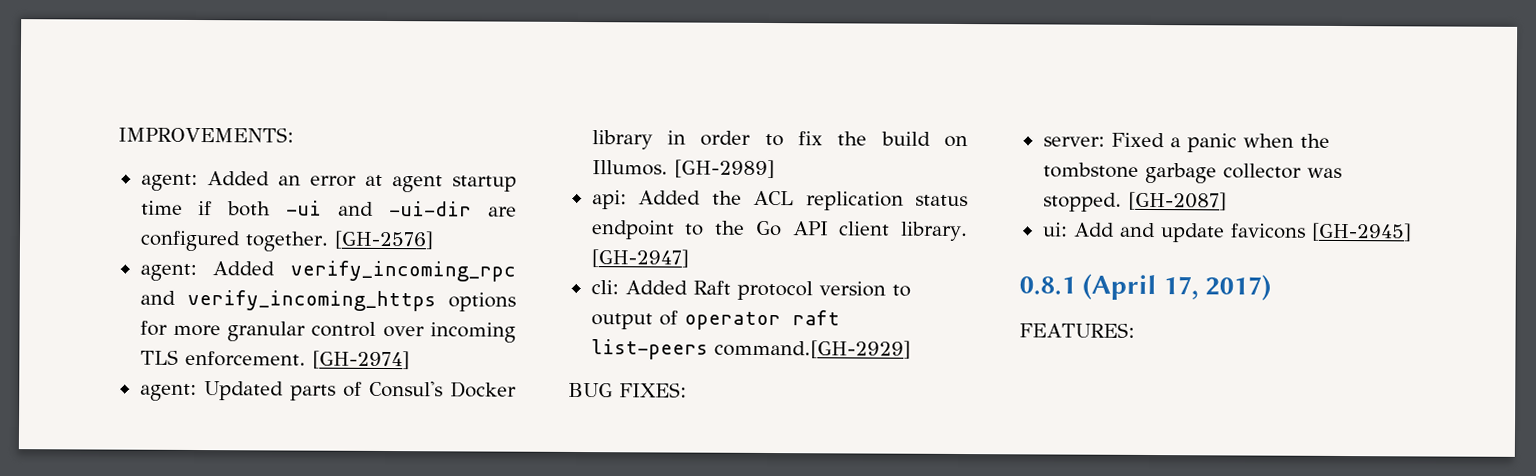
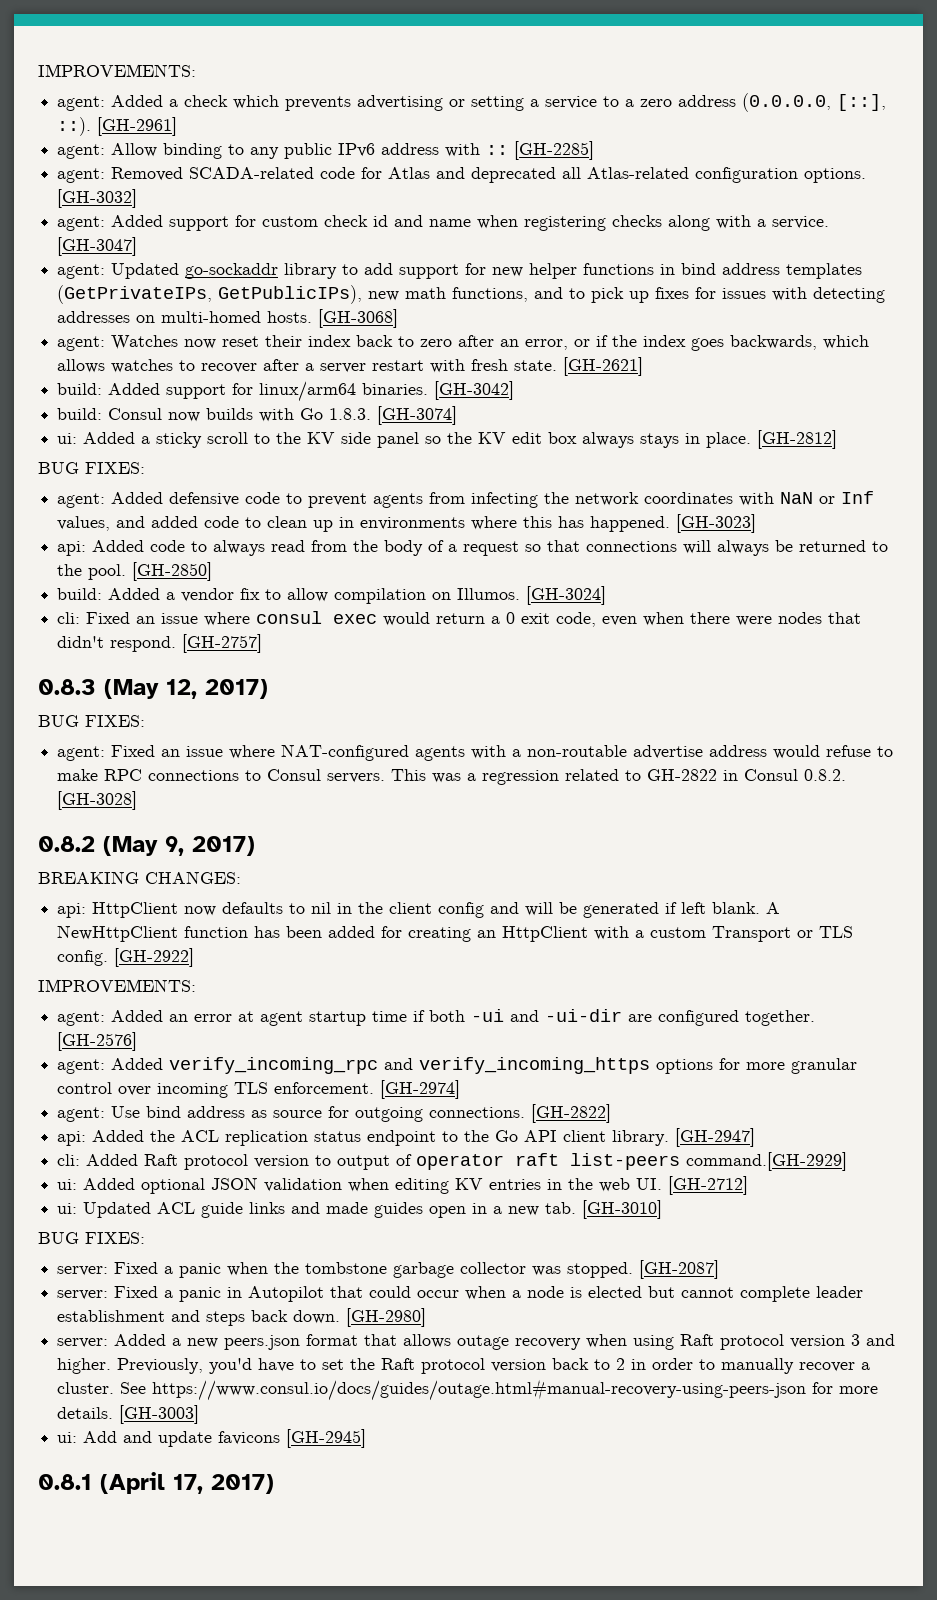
[118,126,294,143] IMPROVEMENTS: -> [38,64,196,77] [57,93,887,112] [57,117,178,136] [57,141,595,160] [57,167,867,183] [57,189,138,208] [57,215,830,231] [57,237,138,256] [57,263,863,279] [57,285,886,304] [57,309,399,328] [57,335,870,351] [57,357,644,376] [57,381,515,402] [57,406,458,425] [57,430,838,449] [38,462,145,474] [57,491,875,508] [57,514,757,533] [57,540,889,556] [57,562,213,581] [57,586,607,605] [57,611,862,627] [57,634,263,653] [38,679,268,699] [38,715,145,727] [57,744,894,761] [57,769,847,785] [57,791,138,810] [38,836,255,856] [38,871,241,884] [57,902,781,918] [57,925,854,942] [57,948,195,967] [38,979,196,992] IMPROVEMENTS: // agent: Added a check which prevents advertising or setting a service to a zero address (0.0.0.0, [::], ::). [GH-2961] // agent: Allow binding to any public IPv6 address with :: [GH-2285] // agent: Removed SCADA-related code for Atlas and deprecated all Atlas-related configuration options. [GH-3032] // agent: Added support for custom check id and name when registering checks along with a service. [GH-3047] // agent: Updated go-sockaddr library to add support for new helper functions in bind address templates (GetPrivateIPs, GetPublicIPs), new math functions, and to pick up fixes for issues with detecting addresses on multi-homed hosts. [GH-3068] // agent: Watches now reset their index back to zero after an error, or if the index goes backwards, which allows watches to recover after a server restart with fresh state. [GH-2621] // build: Added support for linux/arm64 binaries. [GH-3042] // build: Consul now builds with Go 1.8.3. [GH-3074] // ui: Added a sticky scroll to the KV side panel so the KV edit box always stays in place. [GH-2812] // BUG FIXES: // agent: Added defensive code to prevent agents from infecting the network coordinates with NaN or Inf values, and added code to clean up in environments where this has happened. [GH-3023] // api: Added code to always read from the body of a request so that connections will always be returned to the pool. [GH-2850] // build: Added a vendor fix to allow compilation on Illumos. [GH-3024] // cli: Fixed an issue where consul exec would return a 0 exit code, even when there were nodes that didn't respond. [GH-2757] // 0.8.3 (May 12, 2017) // BUG FIXES: // agent: Fixed an issue where NAT-configured agents with a non-routable advertise address would refuse to make RPC connections to Consul servers. This was a regression related to GH-2822 in Consul 0.8.2. [GH-3028] // 0.8.2 (May 9, 2017) // BREAKING CHANGES: // api: HttpClient now defaults to nil in the client config and will be generated if left blank. A NewHttpClient function has been added for creating an HttpClient with a custom Transport or TLS config. [GH-2922] // IMPROVEMENTS:
[203,380,517,401] [591,130,968,150] [591,159,775,179] Updated parts of Consul's Docker library in order to fix the build on Illumos. [GH-2989] -> [111,1104,612,1123] Use bind address as source for outgoing connections. [GH-2822]
(911, 349) none -> [57,1176,749,1195] [57,1200,663,1219] // ui: Added optional JSON validation when editing KV entries in the web UI. [GH-2712] // ui: Updated ACL guide links and made guides open in a new tab. [GH-3010]
(1227, 201) none -> [57,1286,864,1302] [57,1308,427,1327] [57,1334,896,1350] [57,1358,871,1374] [57,1379,879,1401] [57,1405,200,1424] // server: Fixed a panic in Autopilot that could occur when a node is elected but cannot complete leader establishment and steps back down. [GH-2980] // server: Added a new peers.json format that allows outage recovery when using Raft protocol version 3 and higher. Previously, you'd have to set the Raft protocol version back to 2 in order to manually recover a cluster. See https://www.consul.io/docs/guides/outage.html#manual-recovery-using-peers-json for more details. [GH-3003]
[1019,322,1135,338] // FEATURES: -> (274, 1484) none

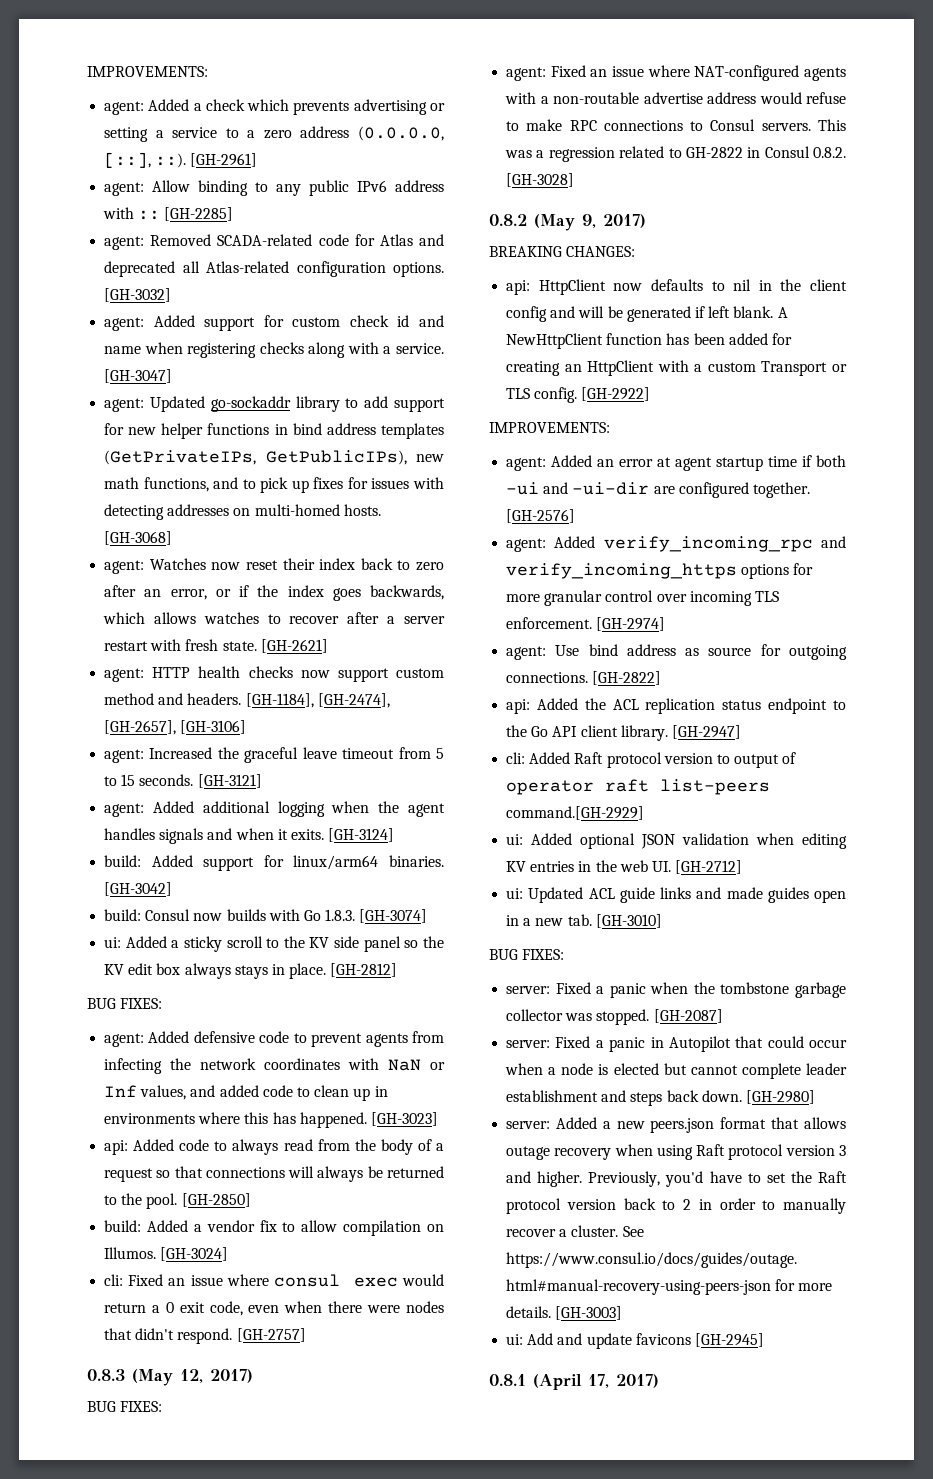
(644, 366) none -> [104,666,444,682] [104,693,390,708] [104,720,247,735] [104,747,444,763] [104,774,262,788] [104,801,445,817] [104,828,395,844] // agent: HTTP health checks now support custom method and headers. [GH-1184], [GH-2474], [GH-2657], [GH-3106] // agent: Increased the graceful leave timeout from 5 to 15 seconds. [GH-3121] // agent: Added additional logging when the agent handles signals and when it exits. [GH-3124]

